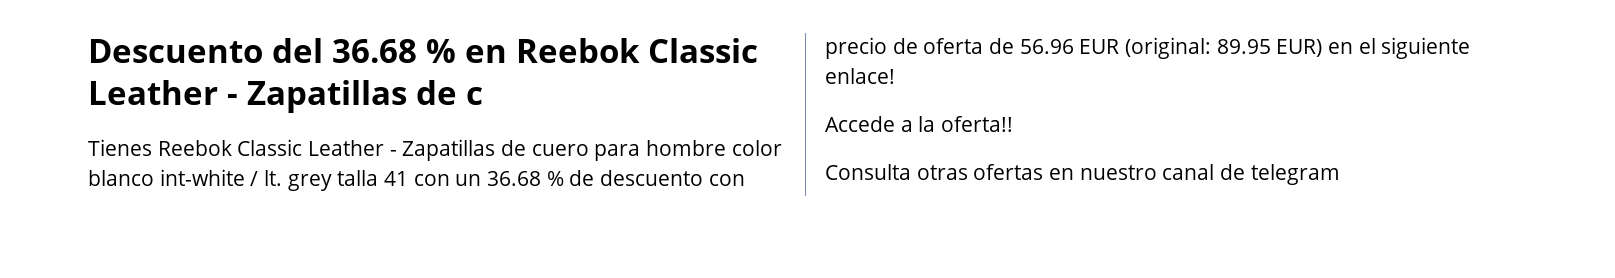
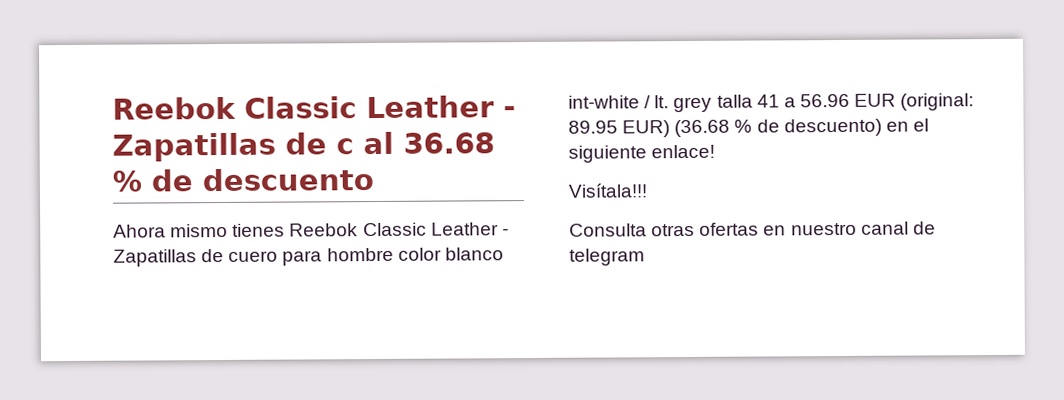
[88,38,507,63] Descuento del 36.68 % en -> (112, 108) none
[88,139,152,156] // Tienes -> [363,131,495,155] [112,168,374,192] [113,223,286,238] al 36.68 % de descuento // Ahora mismo tienes
[413,170,745,186] [825,37,1015,59] con un 36.68 % de descuento con precio de oferta de -> [783,97,796,108] a
(1323, 48) none -> [674,118,882,138] (36.68 % de descuento)
[825,116,1014,132] Accede a la oferta!! -> [568,183,647,198] Visítala!!!

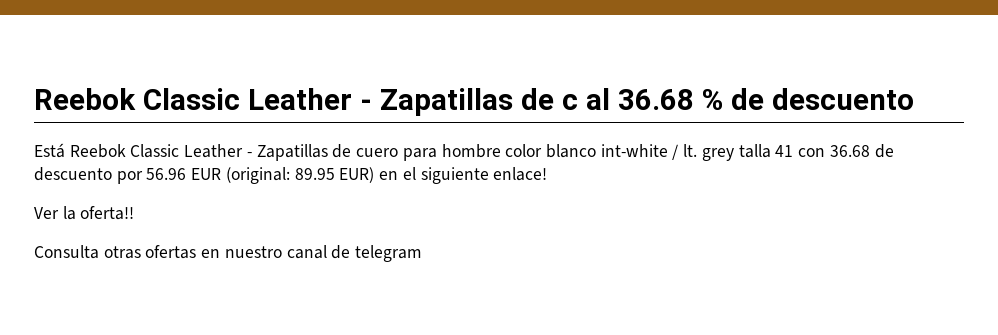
[113,223,286,238] Ahora mismo tienes -> [34,143,65,158] Está
[783,97,796,108] a -> [798,144,894,158] [34,167,143,184] con 36.68 de descuento por
[674,118,882,138] (36.68 % de descuento) -> (375, 175) none
[568,183,647,198] Visítala!!! -> [34,206,135,220] Ver la oferta!!

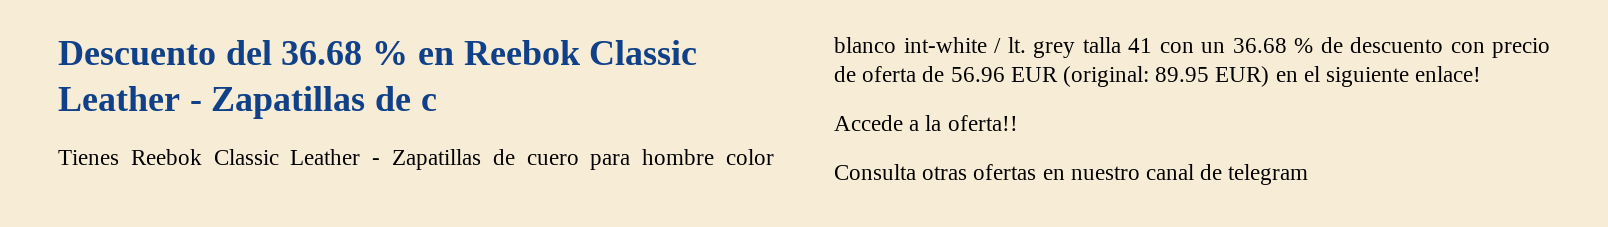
(34, 99) none -> [58,40,454,65] Descuento del 36.68 % en
[585,88,914,110] [34,143,65,158] al 36.68 % de descuento // Está -> [58,150,119,165] // Tienes
[829,144,894,158] [34,167,143,184] 36.68 de descuento por -> [1201,37,1550,58] [834,66,945,82] un 36.68 % de descuento con precio de oferta de
[34,207,59,219] Ver -> [834,115,920,131] Accede a

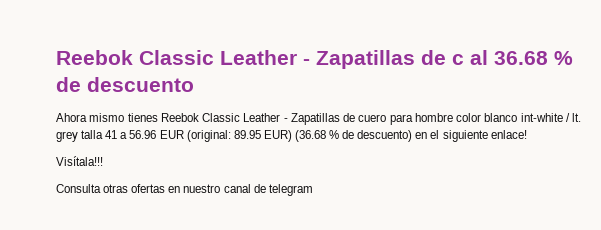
[58,40,454,65] Descuento del 36.68 % en -> (56, 57) none
[58,150,119,165] // Tienes -> [470,50,573,65] [56,77,194,92] [56,113,158,122] al 36.68 % de descuento // Ahora mismo tienes
[1159,37,1550,58] [834,66,945,82] con un 36.68 % de descuento con precio de oferta de -> [120,132,128,139] a
(1270, 76) none -> [294,130,413,142] (36.68 % de descuento)
[834,115,1018,131] Accede a la oferta!! -> [56,156,103,166] Visítala!!!

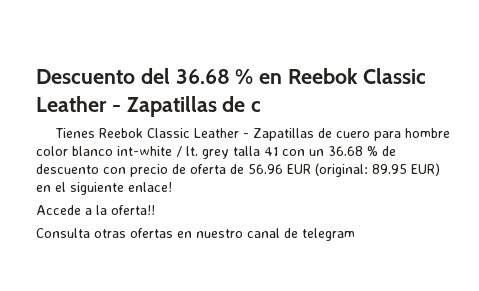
(56, 57) none -> [36,68,283,84] Descuento del 36.68 % en
[470,50,573,65] [56,77,194,92] [56,113,158,122] al 36.68 % de descuento // Ahora mismo tienes -> [54,128,95,138] // Tienes
[120,132,128,139] a -> [282,146,396,156] [36,164,244,177] con un 36.68 % de descuento con precio de oferta de
[294,130,413,142] (36.68 % de descuento) -> (440, 169) none
[56,156,103,166] Visítala!!! -> [36,205,155,215] Accede a la oferta!!

